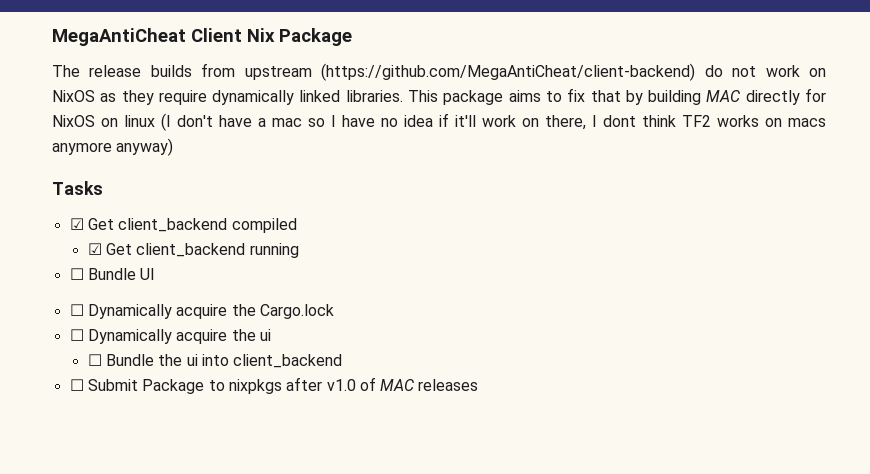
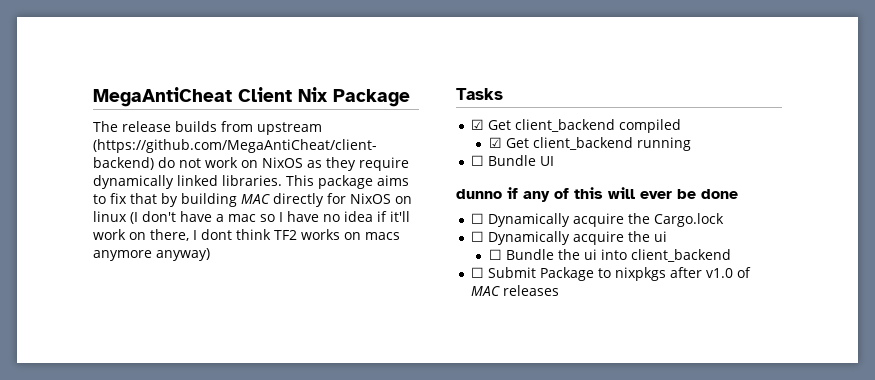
(156, 274) none -> [456,187,738,202] // dunno if any of this will ever be done

